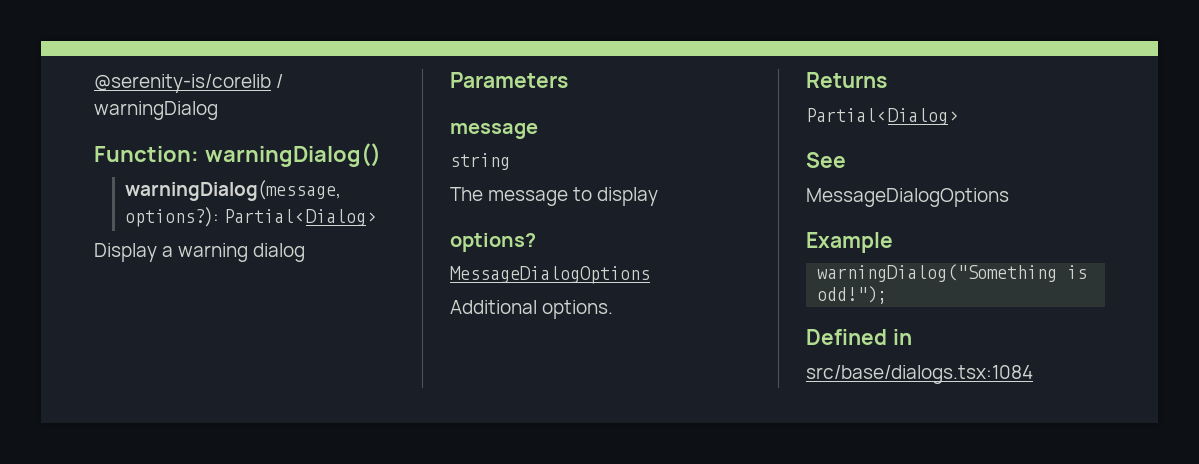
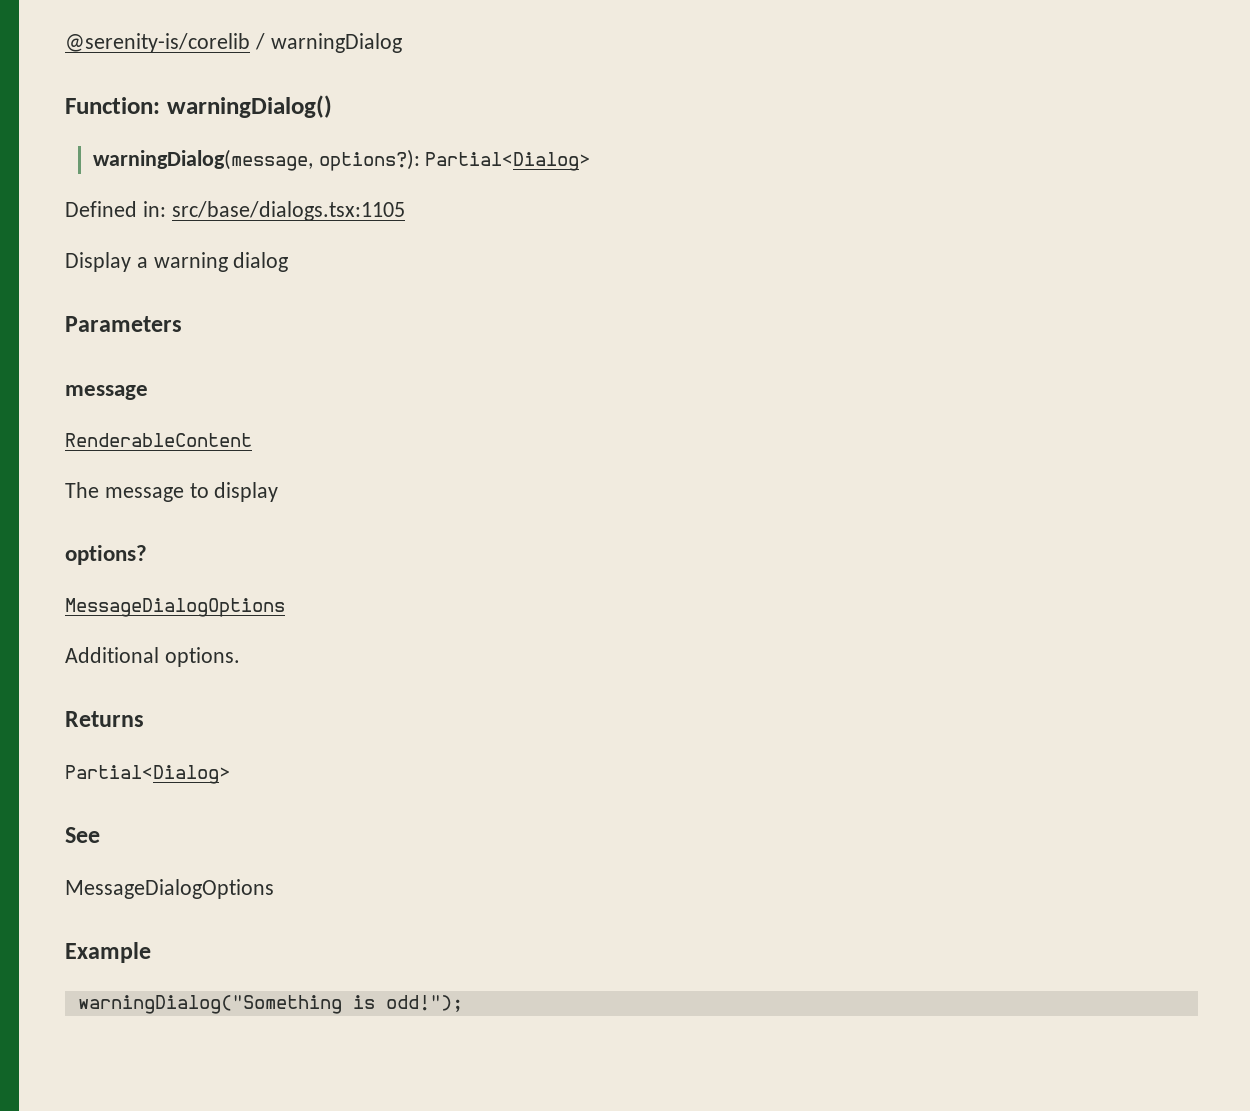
(379, 217) none -> [65,201,405,221] // Defined in: src/base/dialogs.tsx:1105
[450,153,510,170] string -> [65,433,252,447] RenderableContent
[806,329,912,345] [806,365,1033,384] // Defined in // src/base/dialogs.tsx:1084 -> (463, 1003) none

